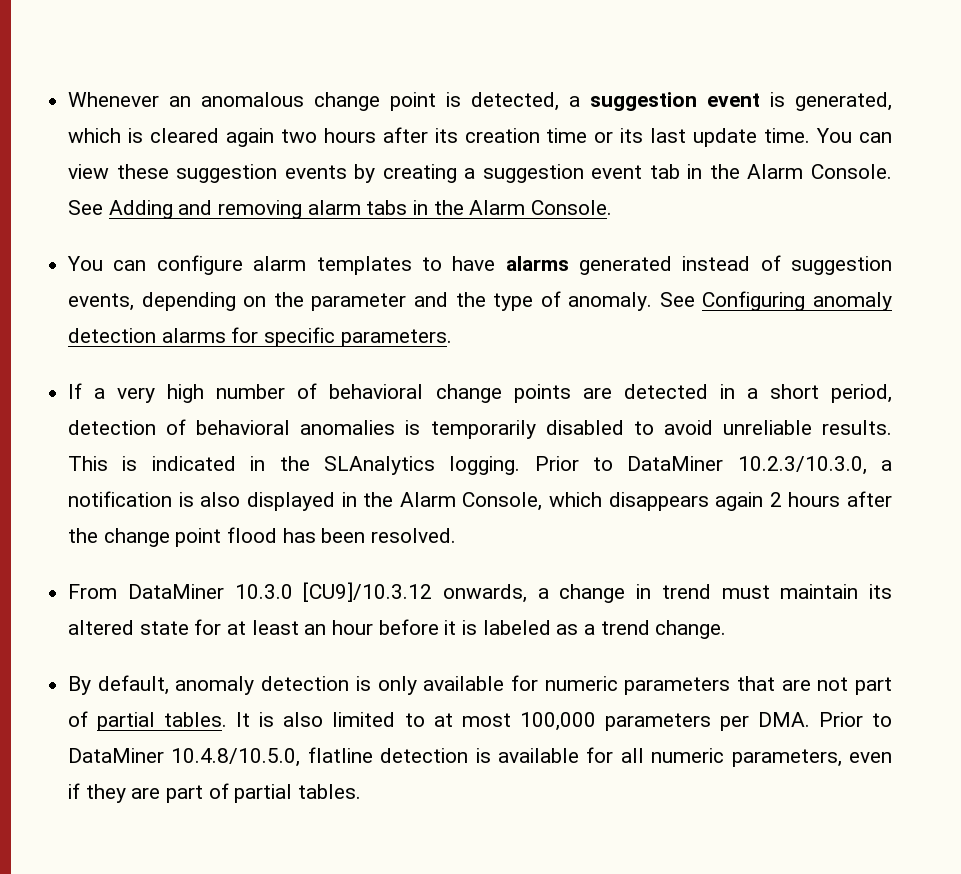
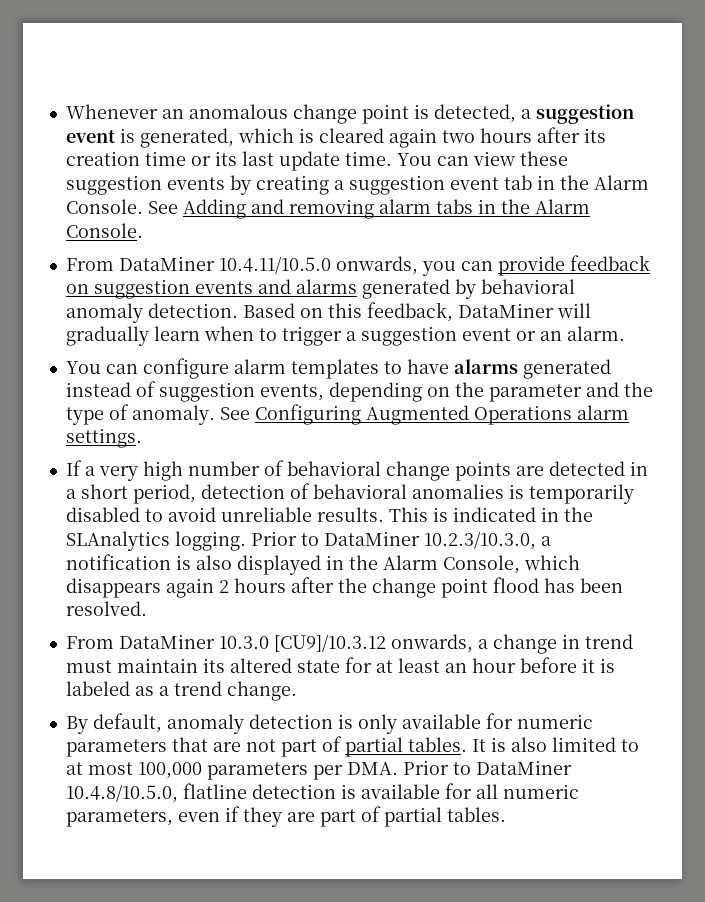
(613, 207) none -> [65,255,650,276] [65,279,575,299] [65,302,591,323] [65,326,625,346] // From DataMiner 10.4.11/10.5.0 onwards, you can provide feedback on suggestion events and alarms generated by behavioral anomaly detection. Based on this feedback, DataMiner will gradually learn when to trigger a suggestion event or an alarm.
[813,292,893,311] [68,327,452,347] anomaly detection alarms for specific parameters. -> [365,405,629,425] [65,428,142,448] Augmented Operations alarm settings.

